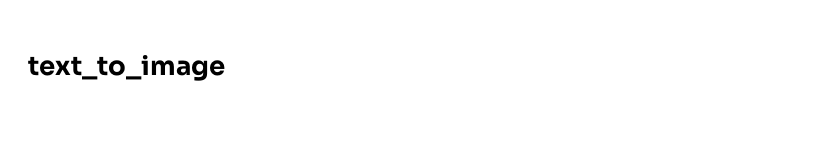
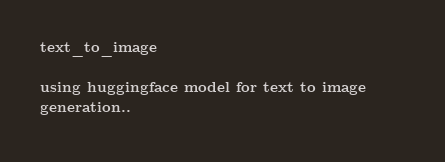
(225, 68) none -> [40,82,366,95] [40,102,131,115] // using huggingface model for text to image generation..

